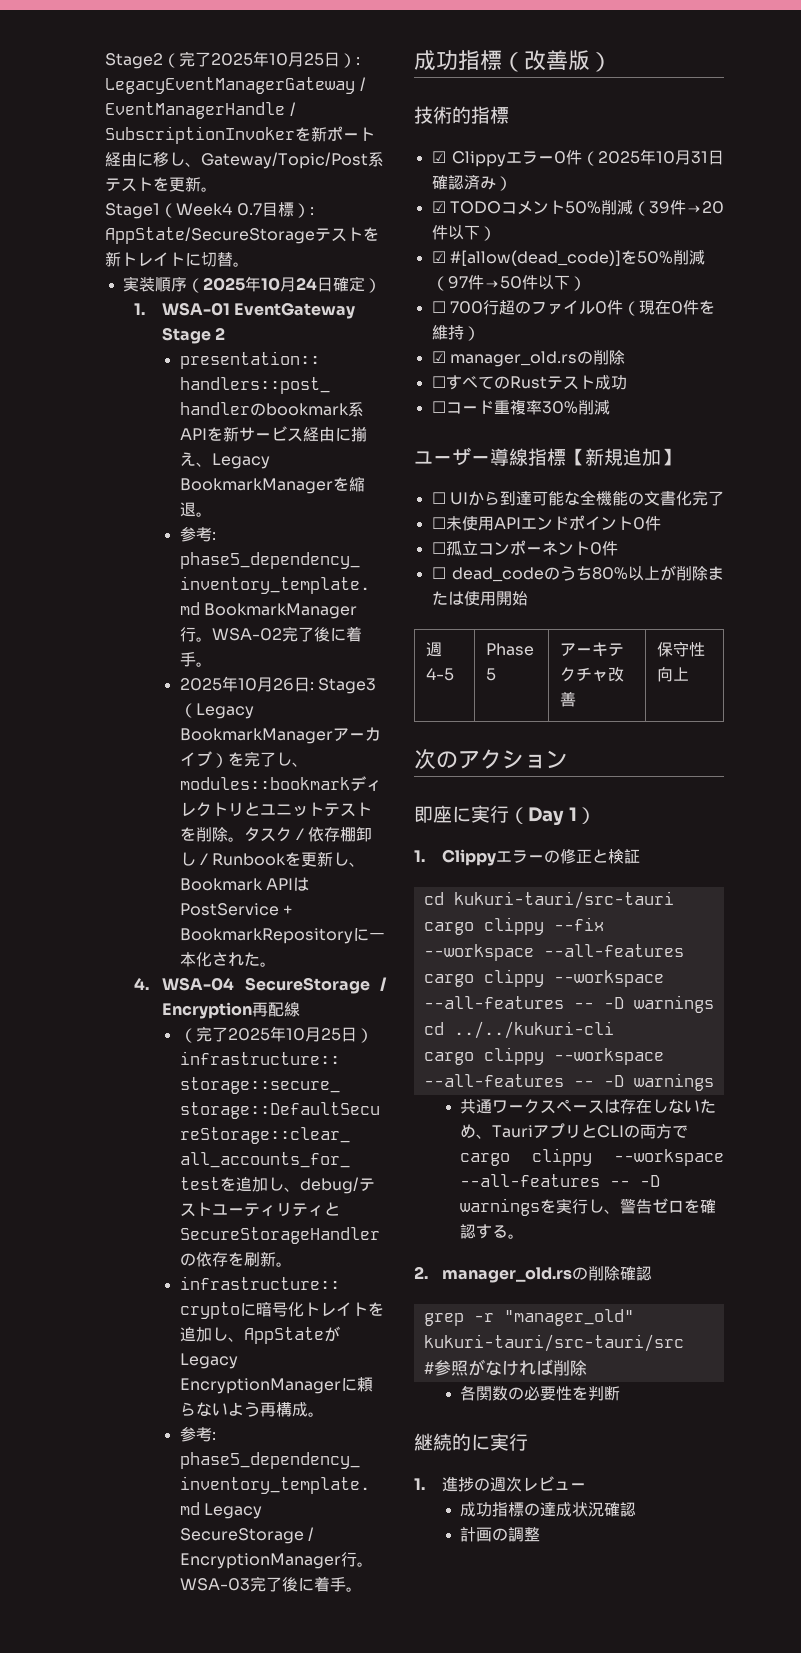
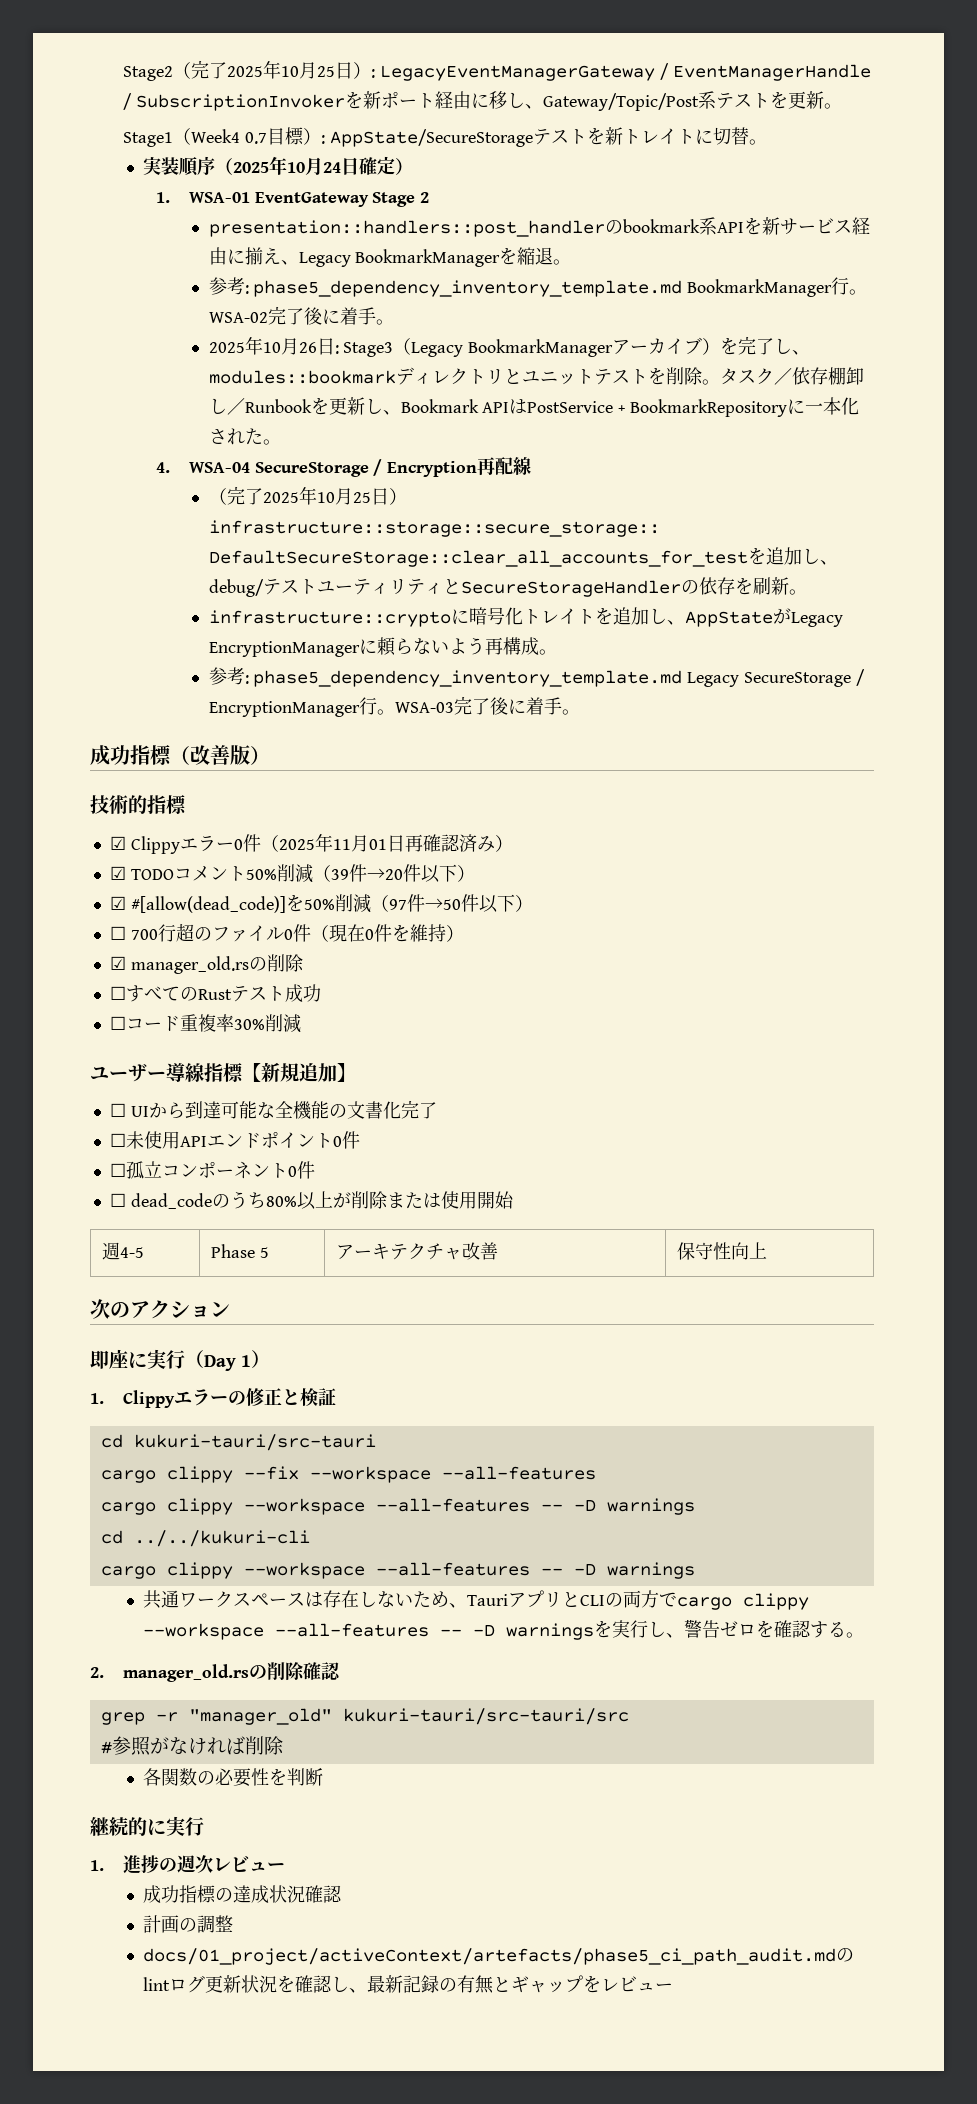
[656,150,724,165] 10月31日 -> [332,834,423,852] 11月01日再
(540, 1534) none -> [142,1948,854,1965] [142,1975,673,1994] // docs/01_project/activeContext/artefacts/phase5_ci_path_audit.mdのlintログ更新状況を確認し、最新記録の有無とギャップをレビュー

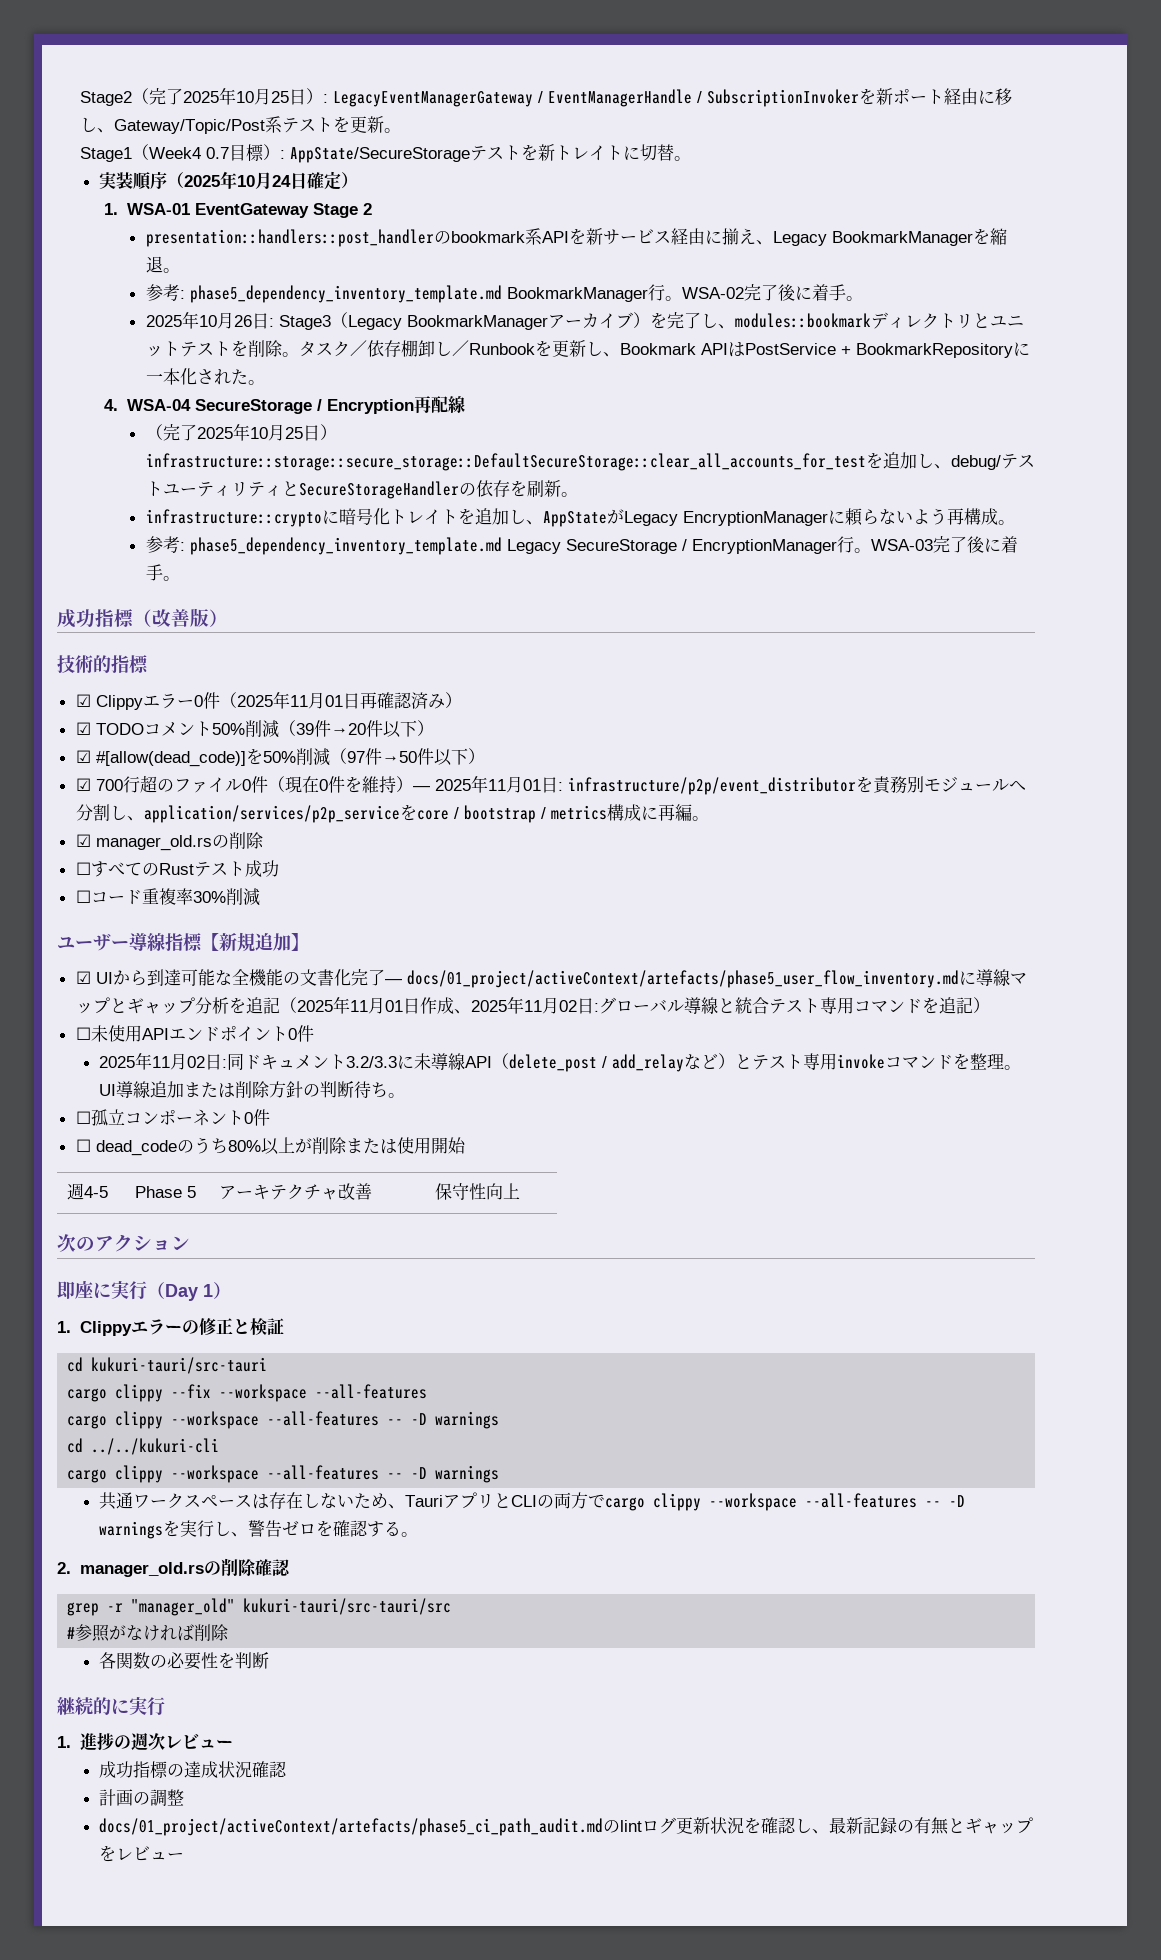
[109,926,126,940] ☐ -> [75,778,91,791] ☑
(464, 933) none -> [412,775,1026,795] [75,804,709,823] — 2025年11月01日: infrastructure/p2p/event_distributorを責務別モジュールへ分割し、application/services/p2p_serviceをcore / bootstrap / metrics構成に再編。
[109,1103,126,1117] ☐ -> [75,971,91,984] ☑
(437, 1110) none -> [384,969,1027,988] [75,996,990,1014] — docs/01_project/activeContext/artefacts/phase5_user_flow_inventory.mdに導線マップとギャップ分析を追記（2025年11月01日作成、2025年11月02日:グローバル導線と統合テスト専用コマンドを追記）
(360, 1140) none -> [99,1052,1022,1072] [99,1081,406,1098] // 2025年11月02日:同ドキュメント3.2/3.3に未導線API（delete_post / add_relayなど）とテスト専用invokeコマンドを整理。UI導線追加または削除方針の判断待ち。

